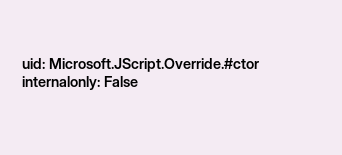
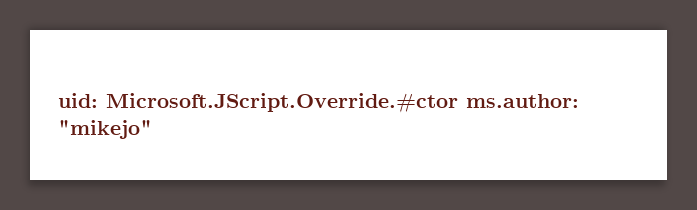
[22,76,138,90] internalonly: False -> [466,94,579,108] [58,120,152,139] ms.author: "mikejo"

